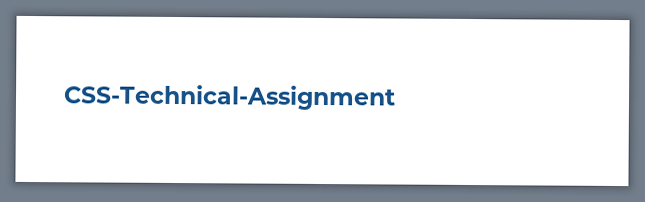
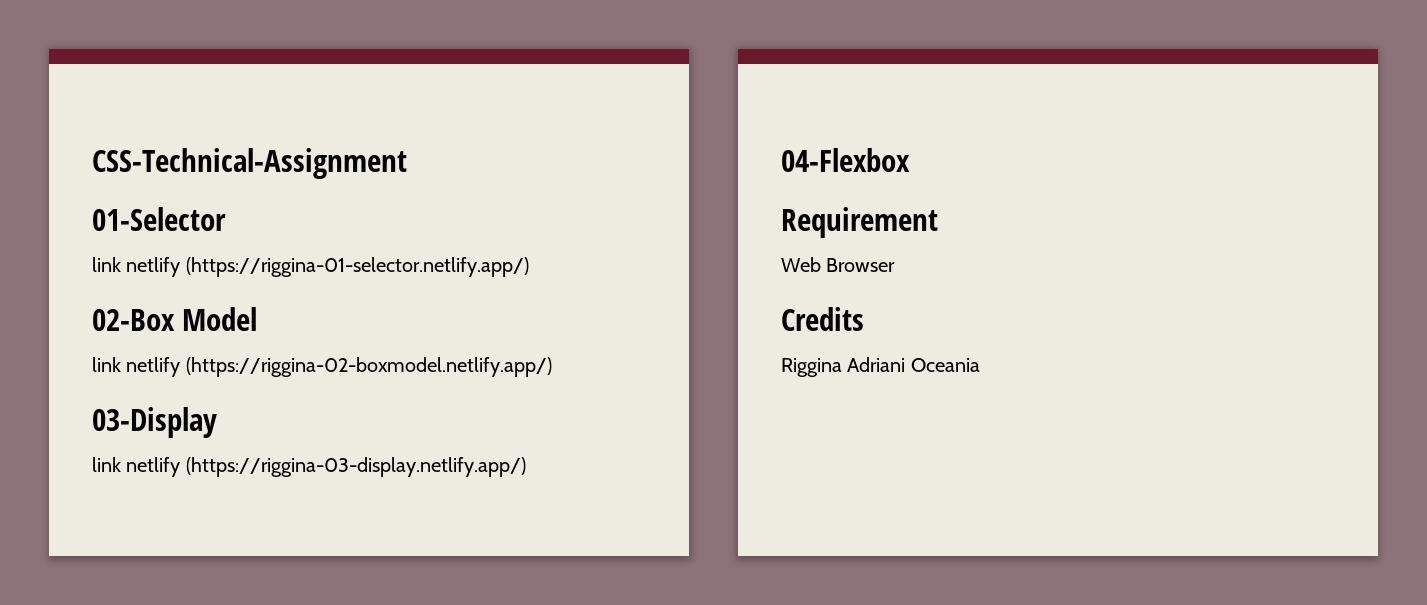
(396, 97) none -> [92,207,226,231] [92,257,529,277] [92,307,258,331] [92,357,552,377] [92,407,217,438] [92,457,526,477] [781,148,910,172] [781,207,938,238] [781,257,896,272] [781,307,864,331] [781,357,980,377] // 01-Selector // link netlify (https://riggina-01-selector.netlify.app/) // 02-Box Model // link netlify (https://riggina-02-boxmodel.netlify.app/) // 03-Display // link netlify (https://riggina-03-display.netlify.app/) // 04-Flexbox // Requirement // Web Browser // Credits // Riggina Adriani Oceania

